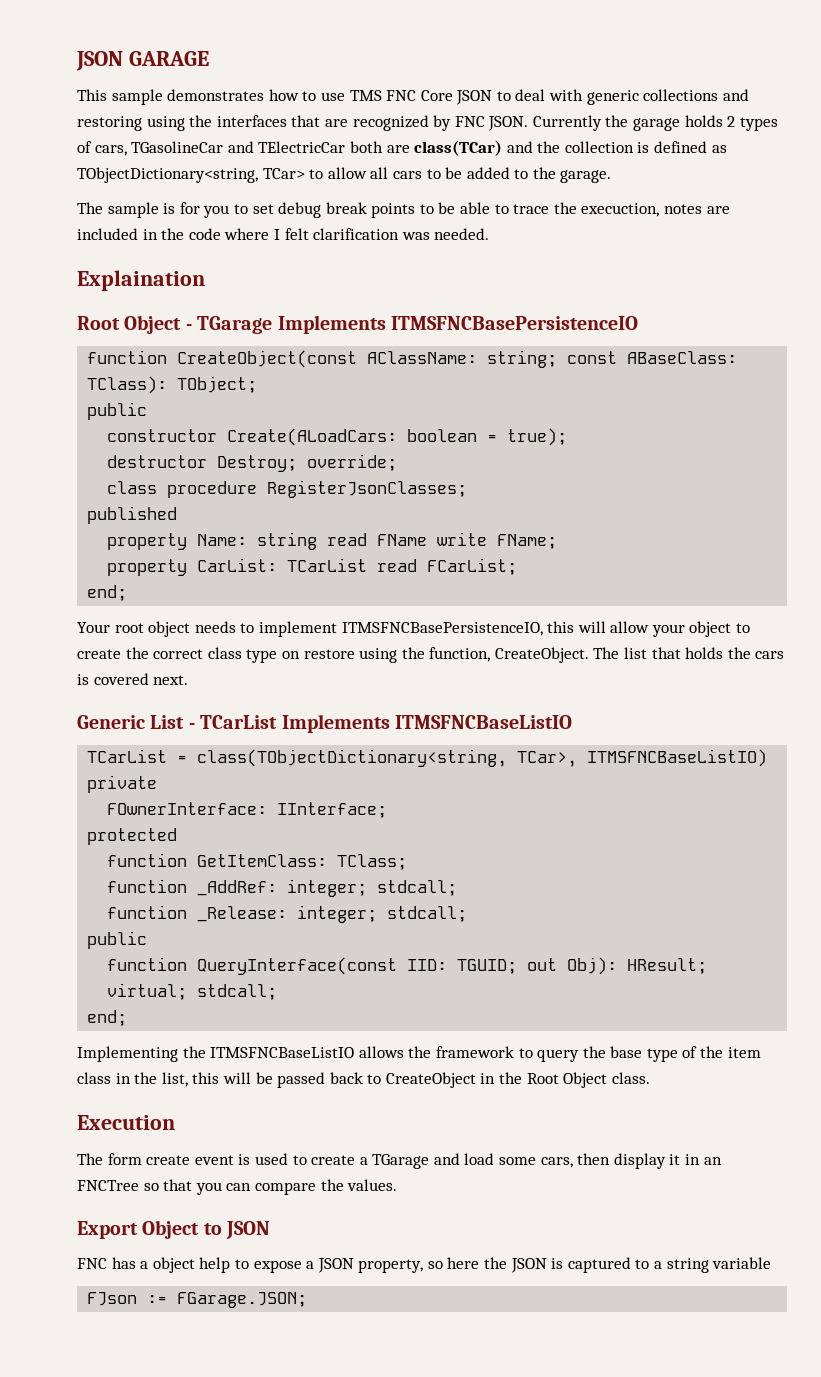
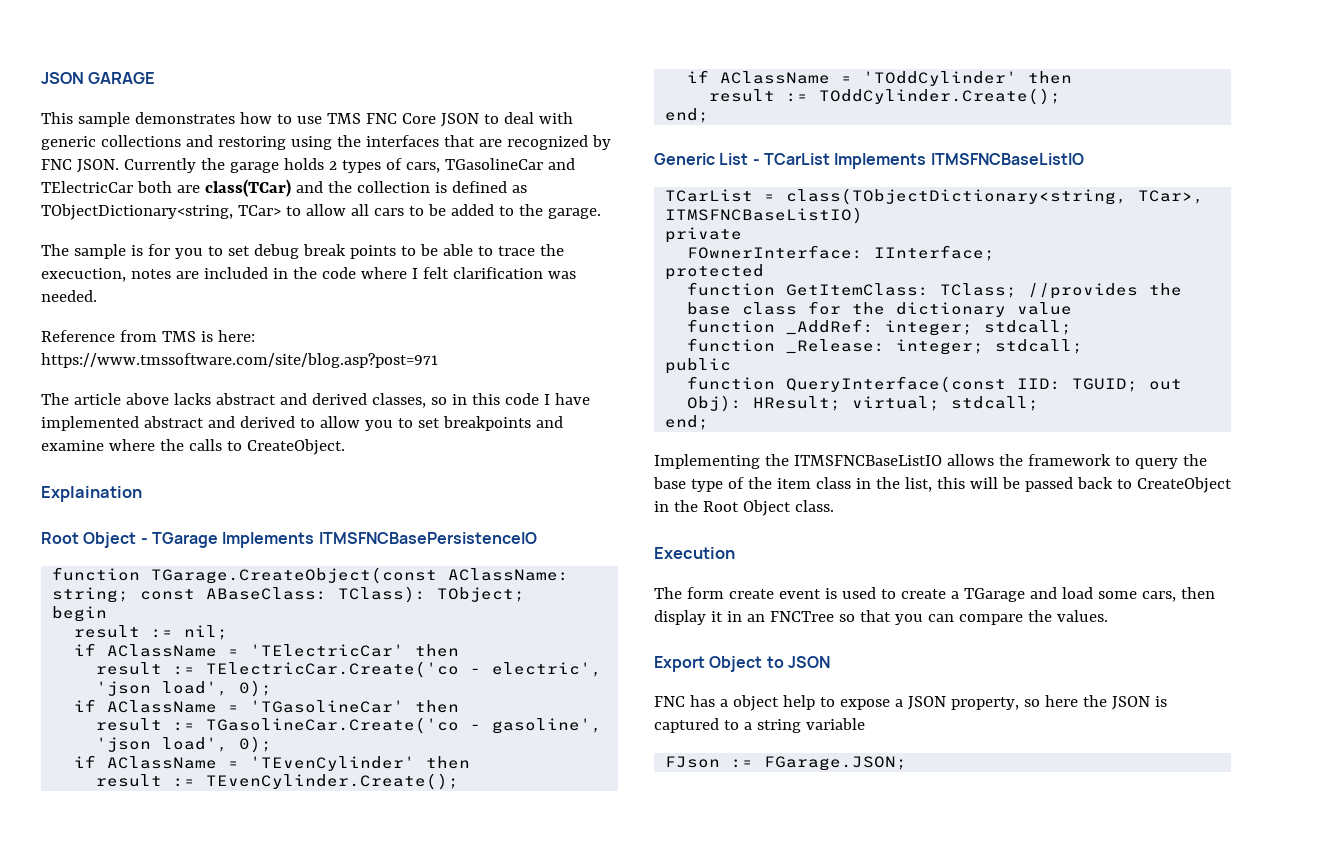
(490, 234) none -> [41,330,255,342] [41,353,438,368] [41,393,590,408] [41,416,563,431] [41,439,345,455] // Reference from TMS is here: https://www.tmssoftware.com/site/blog.asp?post=971 // The article above lacks abstract and derived classes, so in this code I have implemented abstract and derived to allow you to set breakpoints and examine where the calls to CreateObject.
[177,350,358,368] CreateObject(const -> [151,567,438,584] TGarage.CreateObject(const
[87,402,148,420] [107,428,568,446] [107,454,398,472] [107,480,468,498] [87,506,178,524] [107,532,558,550] [107,558,518,576] [87,585,128,601] [77,621,751,637] [77,647,785,663] [77,673,189,685] public // constructor Create(ALoadCars: boolean = true); // destructor Destroy; override; // class procedure RegisterJsonClasses; // published // property Name: string read FName write FName; // property CarList: TCarList read FCarList; // end; // Your root object needs to implement ITMSFNCBasePersistenceIO, this will allow your object to create the correct class type on restore using the function, CreateObject. The list that holds the cars is covered next. -> [52,606,108,622] [74,625,229,640] [74,643,460,657] [96,661,603,678] [96,680,273,697] [74,699,460,713] [96,717,603,734] [96,736,273,753] [74,755,471,771] [96,773,460,790] [687,70,1073,86] [709,88,1062,105] [665,108,710,123] begin // result := nil; // if AClassName = 'TElectricCar' then // result := TElectricCar.Create('co - electric', 'json load', 0); // if AClassName = 'TGasolineCar' then // result := TGasolineCar.Create('co - gasoline', 'json load', 0); // if AClassName = 'TEvenCylinder' then // result := TEvenCylinder.Create(); // if AClassName = 'TOddCylinder' then // result := TOddCylinder.Create(); // end;
(408, 862) none -> [1028,283,1183,299] [687,301,1073,317] //provides the base class for the dictionary value

